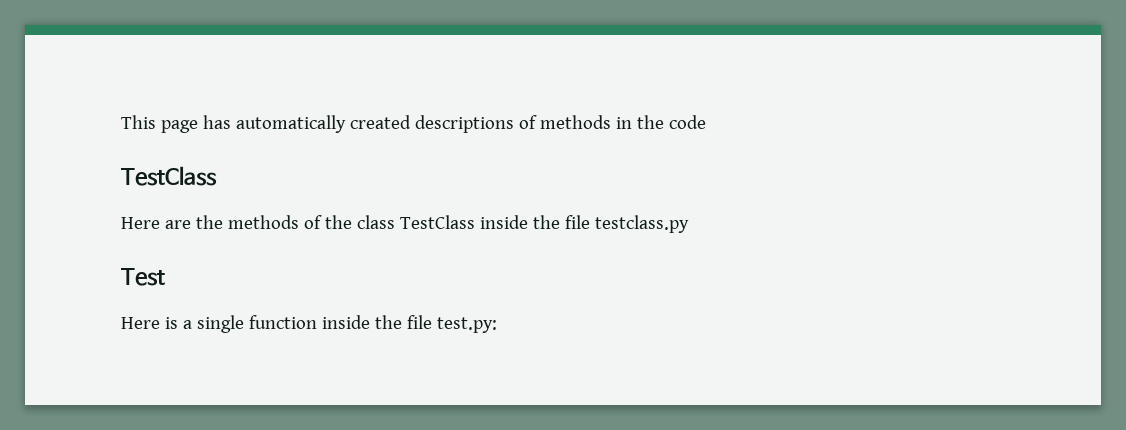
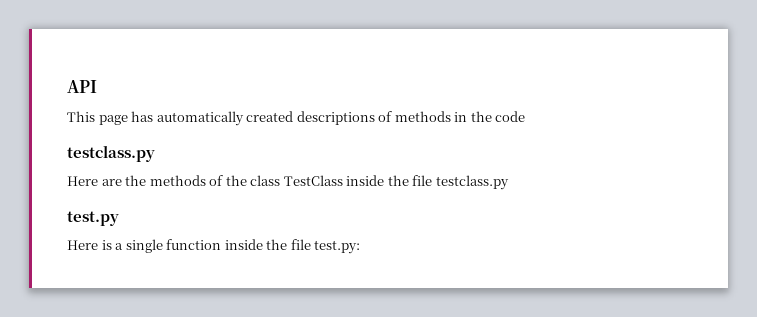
(121, 122) none -> [67,80,97,93] API //
[121,166,217,186] TestClass -> [67,145,155,162] testclass.py
[121,268,165,286] Test -> [67,211,119,226] test.py

